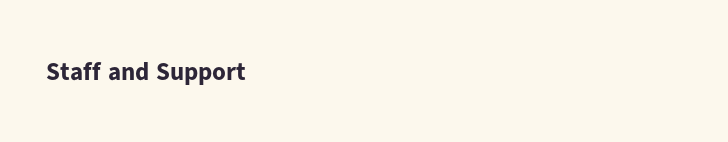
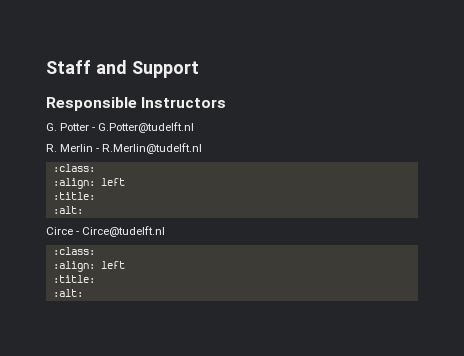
(246, 74) none -> [46,97,227,111] [46,122,195,133] [46,143,203,154] [52,164,95,172] [52,178,125,189] [52,192,95,200] [52,206,83,214] [46,226,166,237] [52,247,95,255] [52,261,125,272] [52,275,95,283] [52,289,83,297] // Responsible Instructors // G. Potter - G.Potter@tudelft.nl // R. Merlin - R.Merlin@tudelft.nl // :class: // :align: left // :title: // :alt: // Circe - Circe@tudelft.nl // :class: // :align: left // :title: // :alt:

